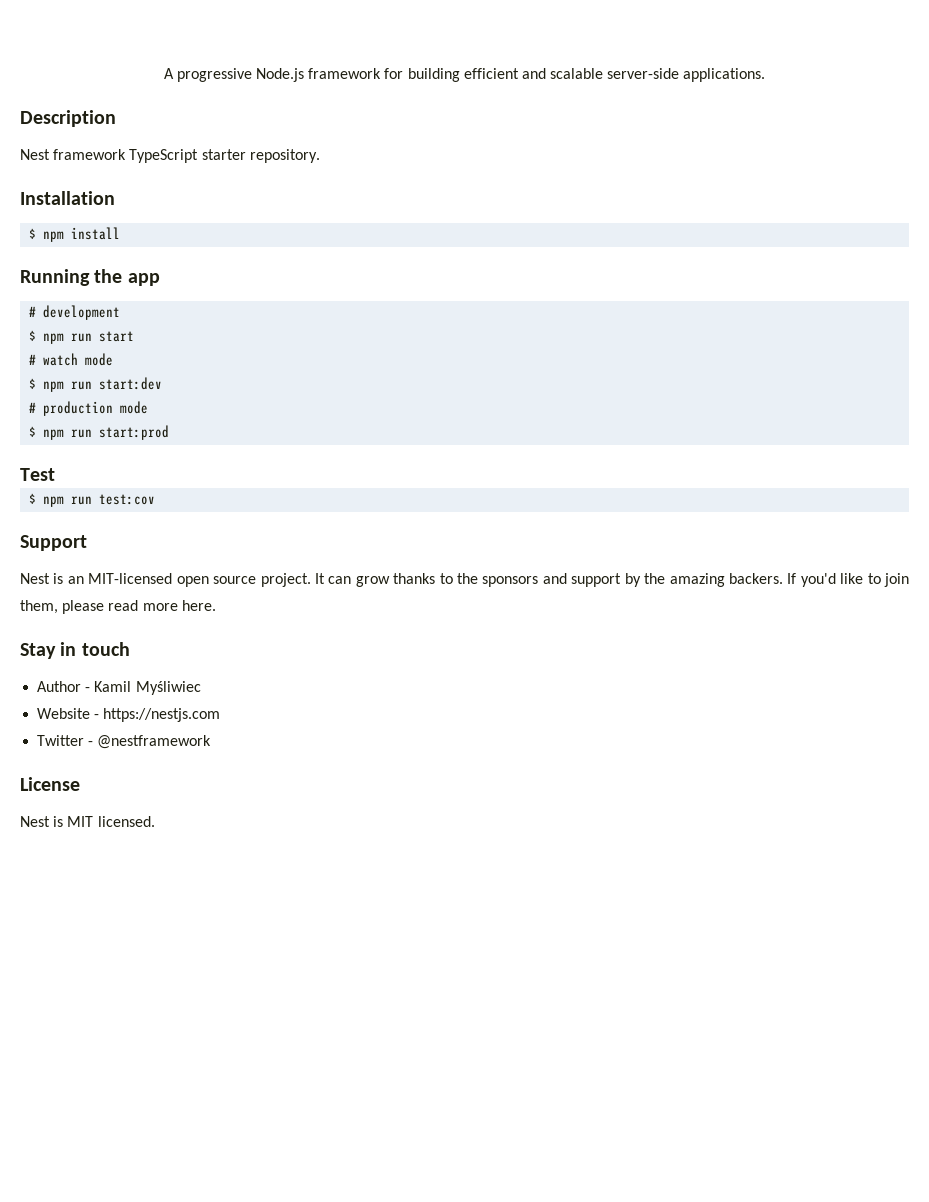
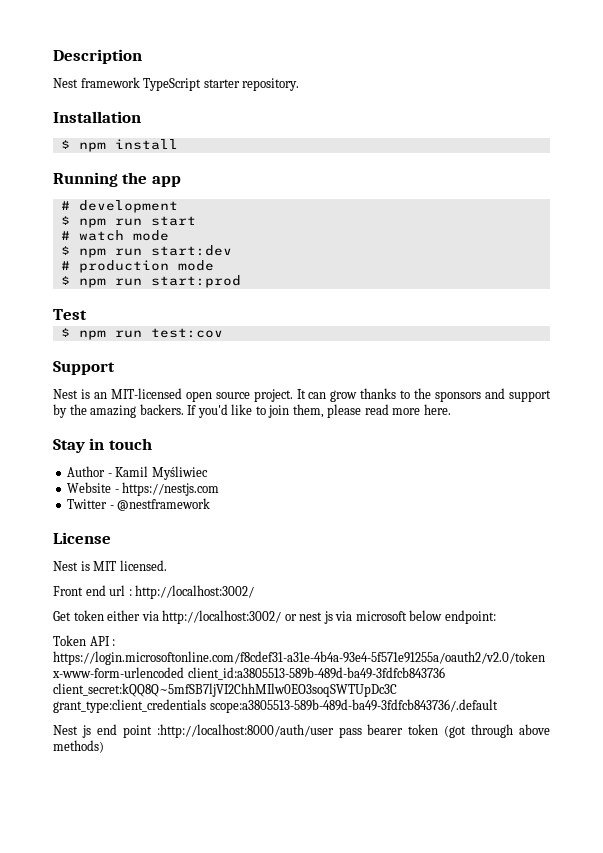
[163,68,766,82] A progressive Node.js framework for building efficient and scalable server-side applications. // -> (53, 56) none
(155, 821) none -> [53,585,255,599] [53,610,496,624] [53,635,116,646] [53,651,545,665] [52,667,445,680] [53,683,397,697] [53,699,498,713] [53,724,550,738] [53,740,104,753] // Front end url : http://localhost:3002/ // Get token either via http://localhost:3002/ or nest js via microsoft below endpoint: // Token API : https://login.microsoftonline.com/f8cdef31-a31e-4b4a-93e4-5f571e91255a/oauth2/v2.0/token x-www-form-urlencoded client_id:a3805513-589b-489d-ba49-3fdfcb843736 client_secret:kQQ8Q~5mfSB7ljVI2ChhMIlw0EO3soqSWTUpDc3C grant_type:client_credentials scope:a3805513-589b-489d-ba49-3fdfcb843736/.default // Nest js end point :http://localhost:8000/auth/user pass bearer token (got through above methods)

